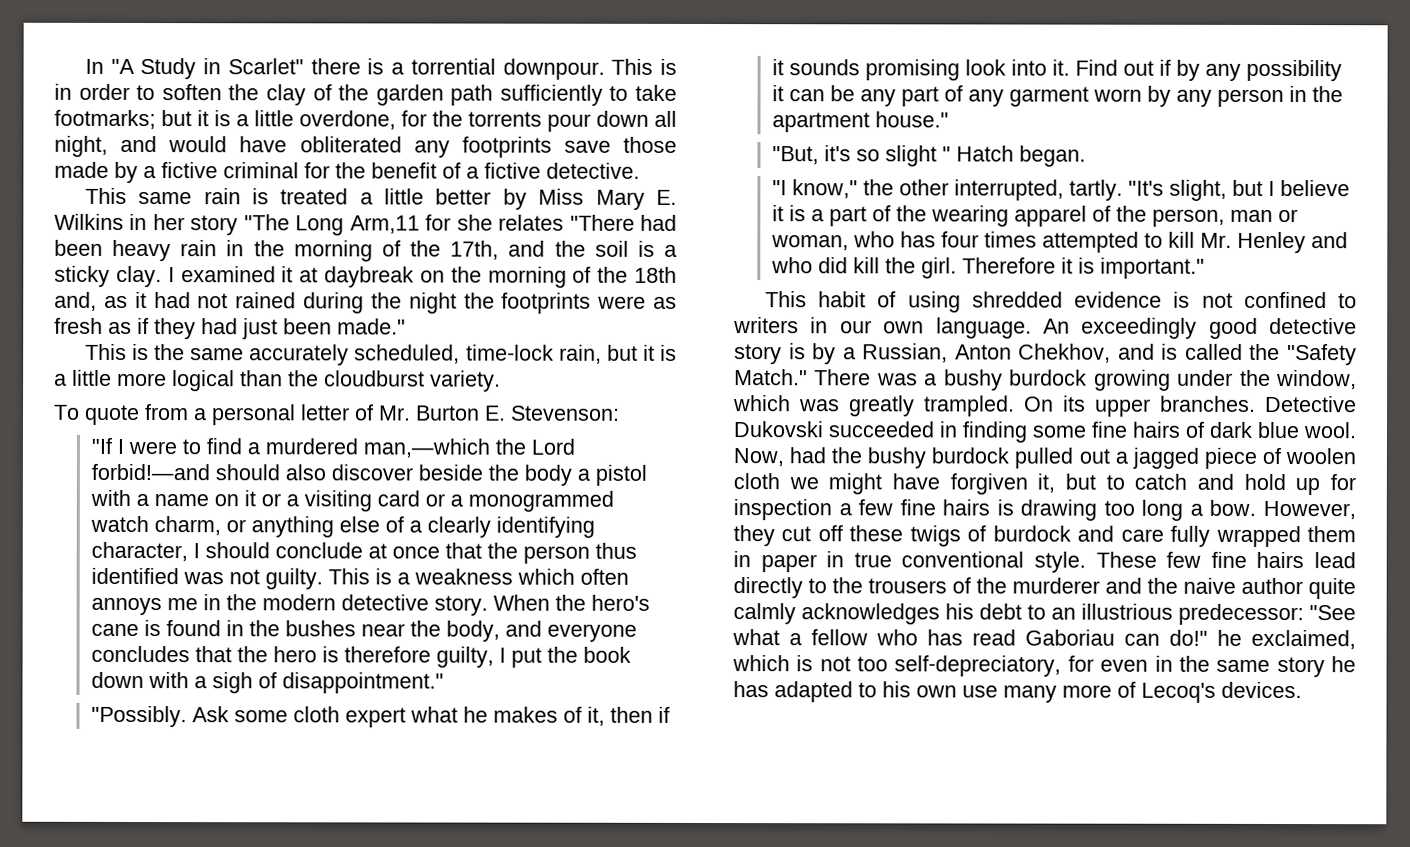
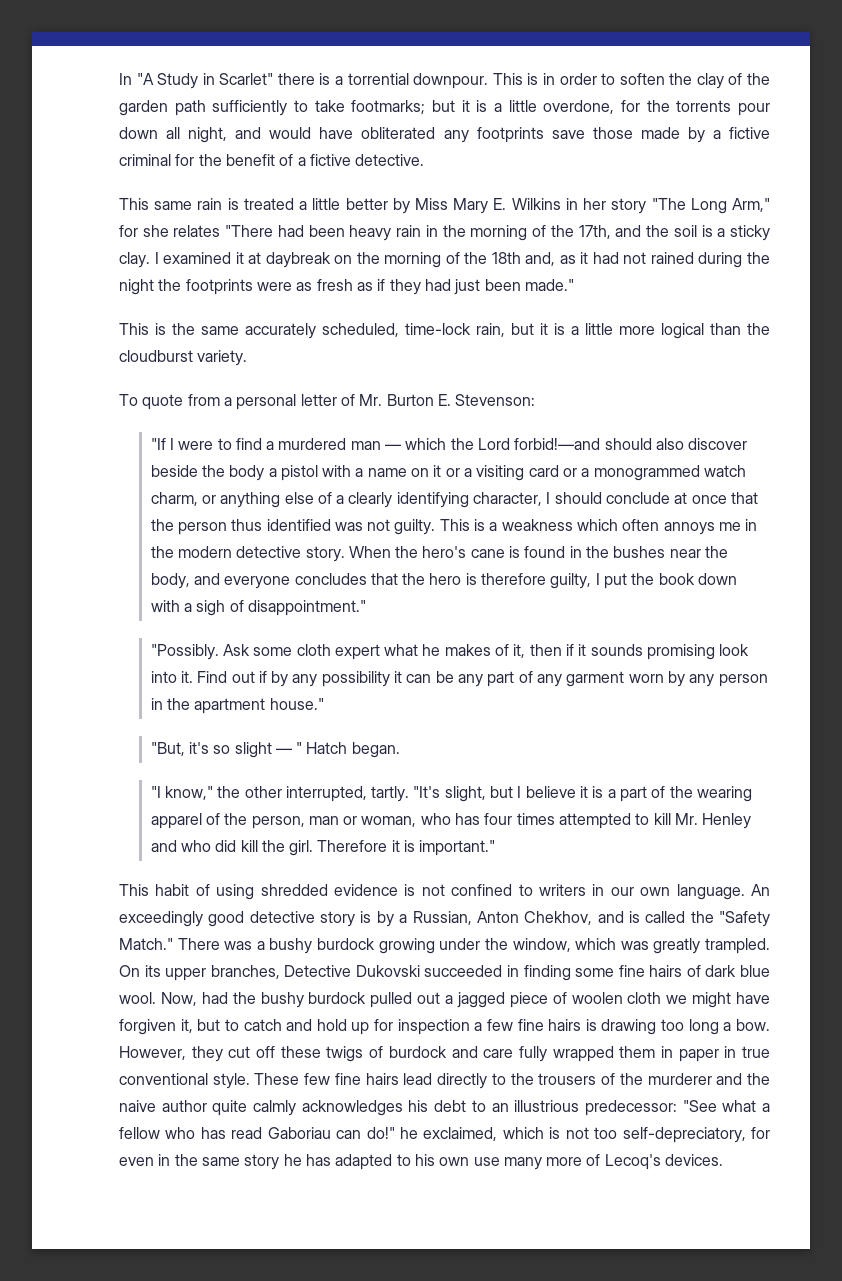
[349,215,420,234] Arm,11 -> [732,198,770,212] Arm,"
[362,438,490,458] man,—which -> [350,438,447,450] man — which
(937, 156) none -> [275,748,292,754] —
[1160,395,1256,412] branches. -> [210,965,280,979] branches,

